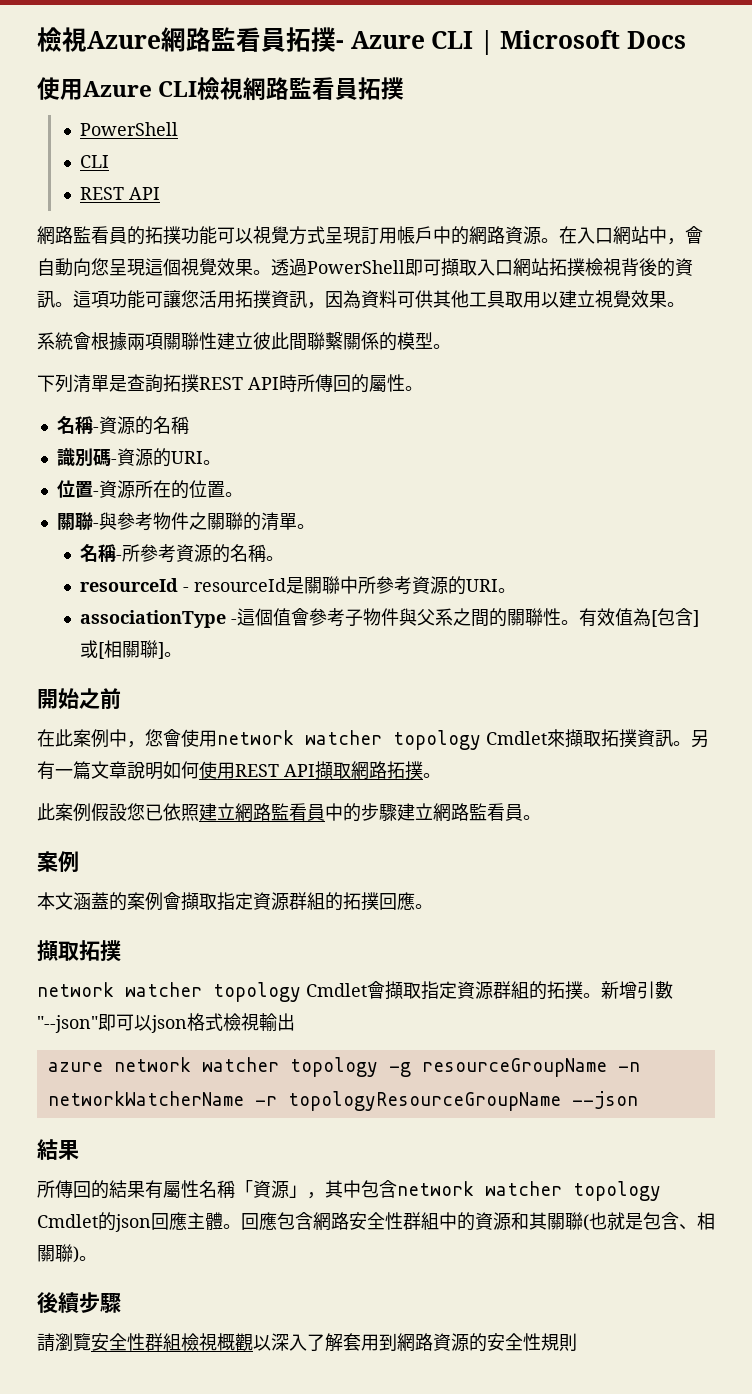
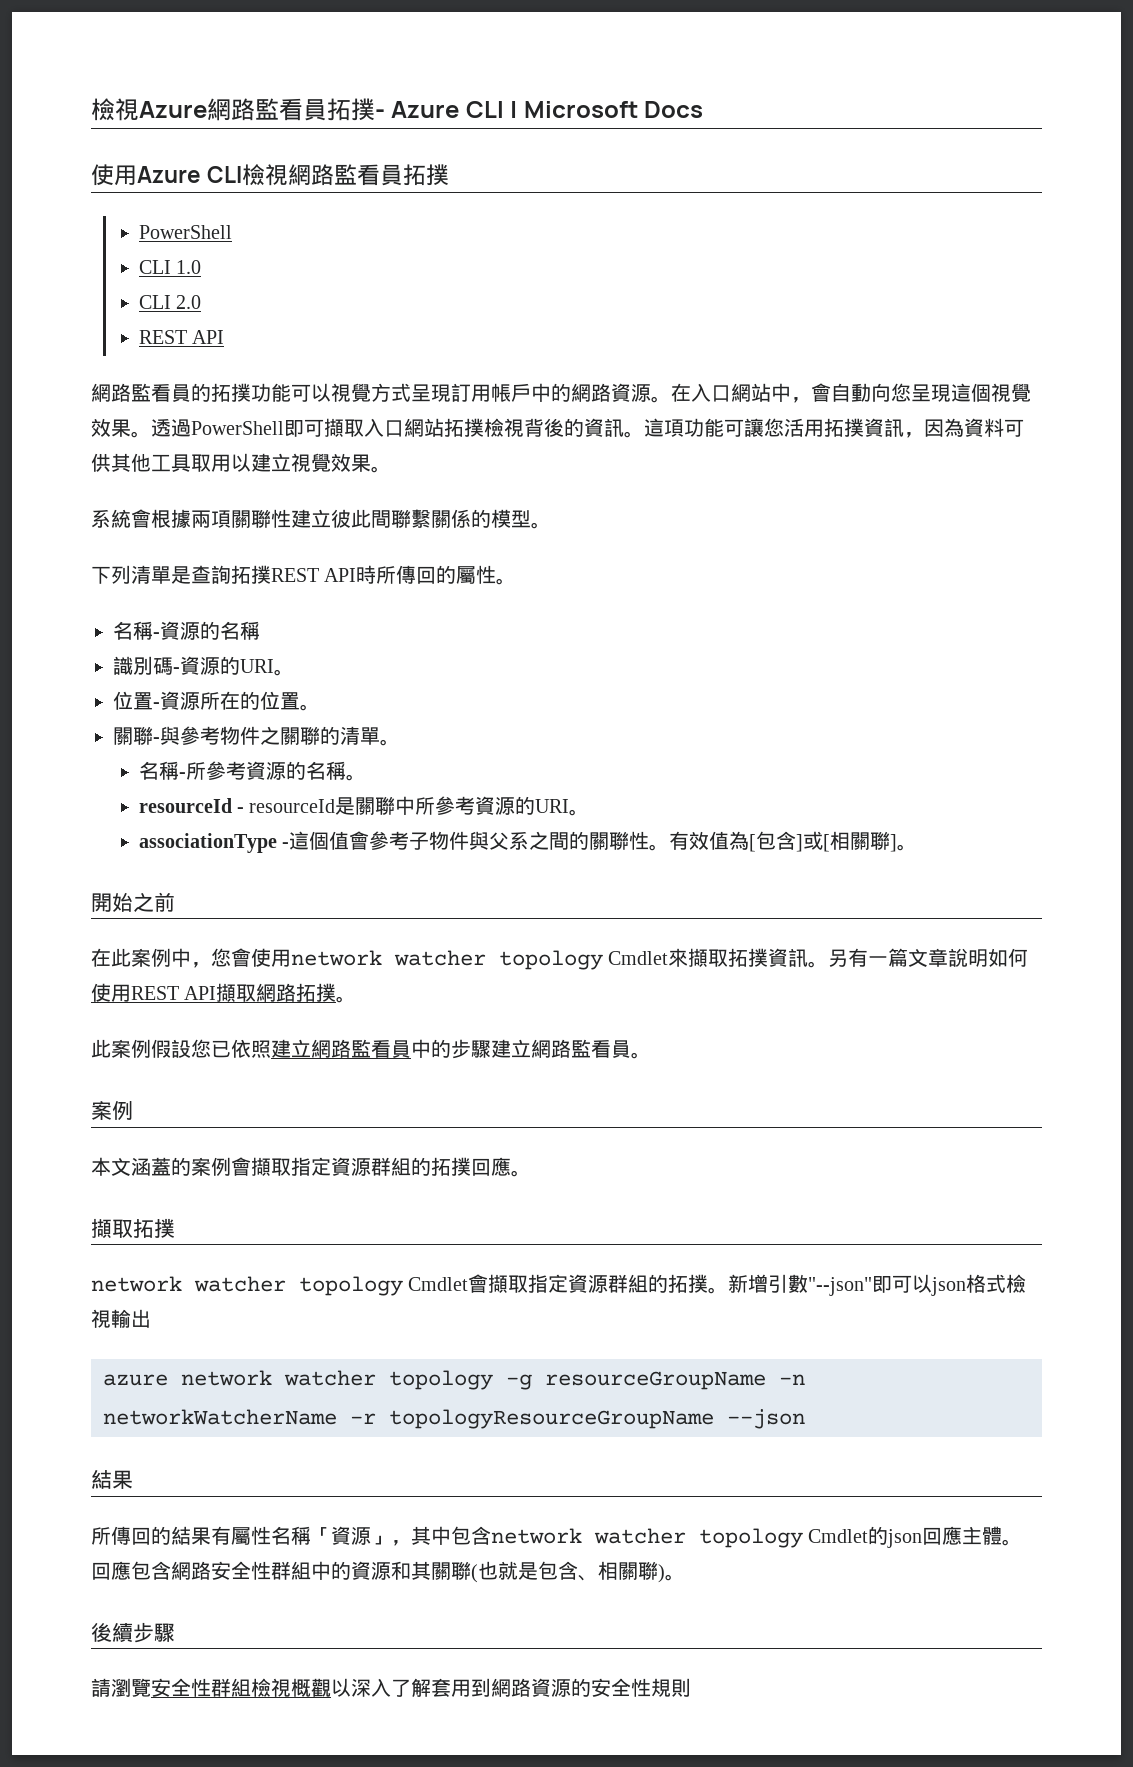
(110, 161) none -> [176,260,202,274] [138,295,202,309] 1.0 // CLI 2.0

